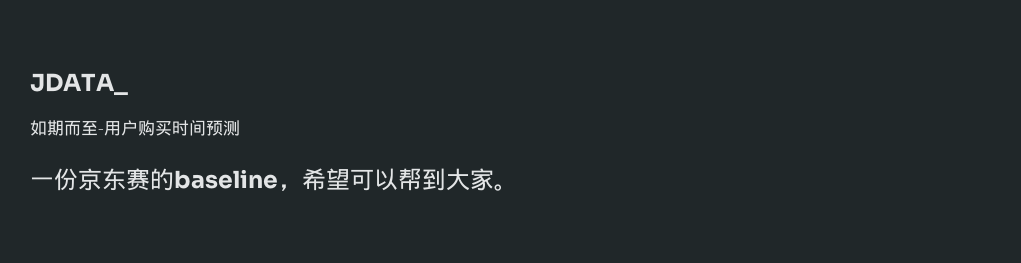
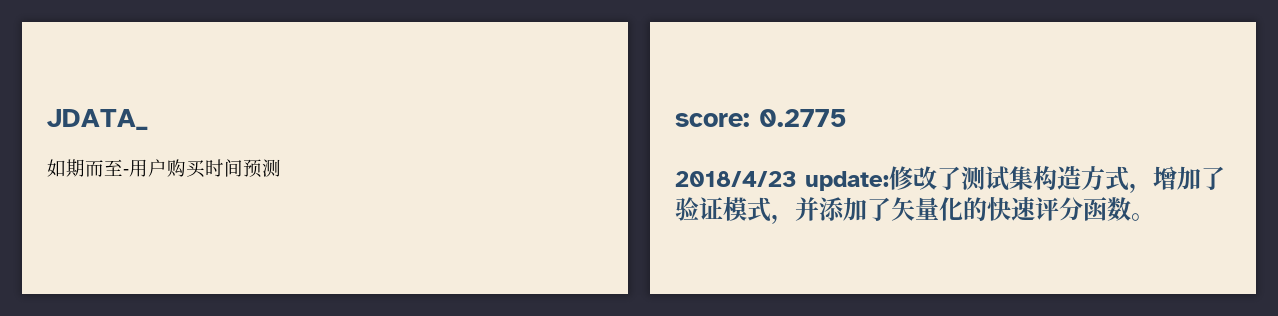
[30,168,494,191] 一份京东赛的baseline，希望可以帮到大家 -> [675,109,847,127] [675,166,1225,193] [675,197,1131,224] score: 0.2775 // 2018/4/23 update:修改了测试集构造方式，增加了验证模式，并添加了矢量化的快速评分函数

